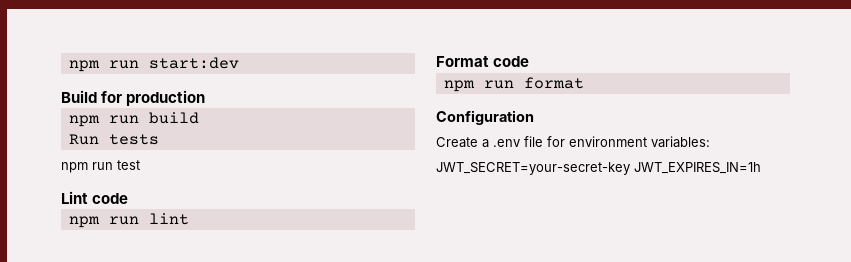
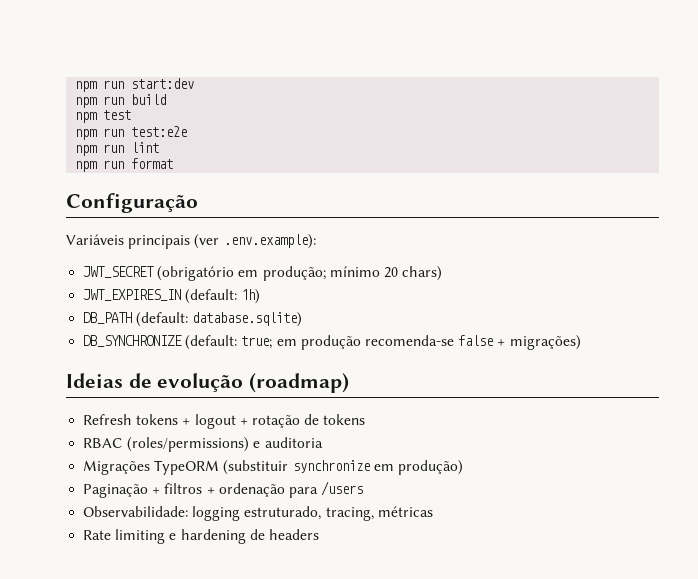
[61,90,206,106] // Build for production -> (195, 83) none
[68,134,159,145] [61,160,140,173] [61,191,129,204] Run tests // npm run test // Lint code -> [75,110,132,123] [75,126,188,140] npm test // npm run test:e2e
[436,56,530,67] // Format code -> (160, 147) none
[436,110,534,125] [436,136,710,148] [436,162,761,175] Configuration // Create a .env file for environment variables: // JWT_SECRET=your-secret-key JWT_EXPIRES_IN=1h -> [66,193,198,213] [66,234,316,249] [83,266,443,281] [83,289,261,304] [83,312,303,327] [83,335,581,350] [66,373,350,393] [83,414,366,429] [83,437,323,452] [83,460,463,475] [83,481,364,498] [83,506,433,521] [83,529,319,544] Configuração // Variáveis principais (ver .env.example): // JWT_SECRET (obrigatório em produção; mínimo 20 chars) // JWT_EXPIRES_IN (default: 1h) // DB_PATH (default: database.sqlite) // DB_SYNCHRONIZE (default: true; em produção recomenda-se false + migrações) // Ideias de evolução (roadmap) // Refresh tokens + logout + rotação de tokens // RBAC (roles/permissions) e auditoria // Migrações TypeORM (substituir synchronize em produção) // Paginação + filtros + ordenação para /users // Observabilidade: logging estruturado, tracing, métricas // Rate limiting e hardening de headers

